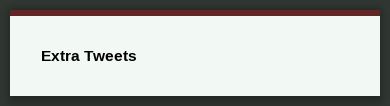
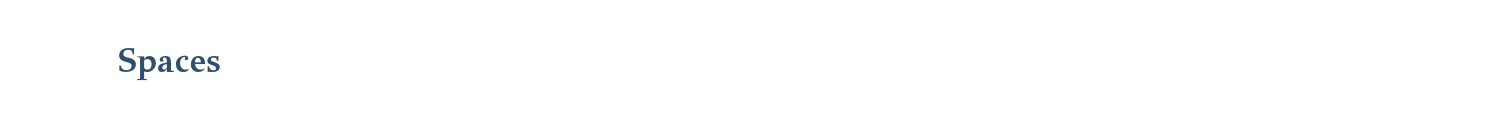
[41,51,138,61] Extra Tweets -> [118,47,221,81] Spaces

